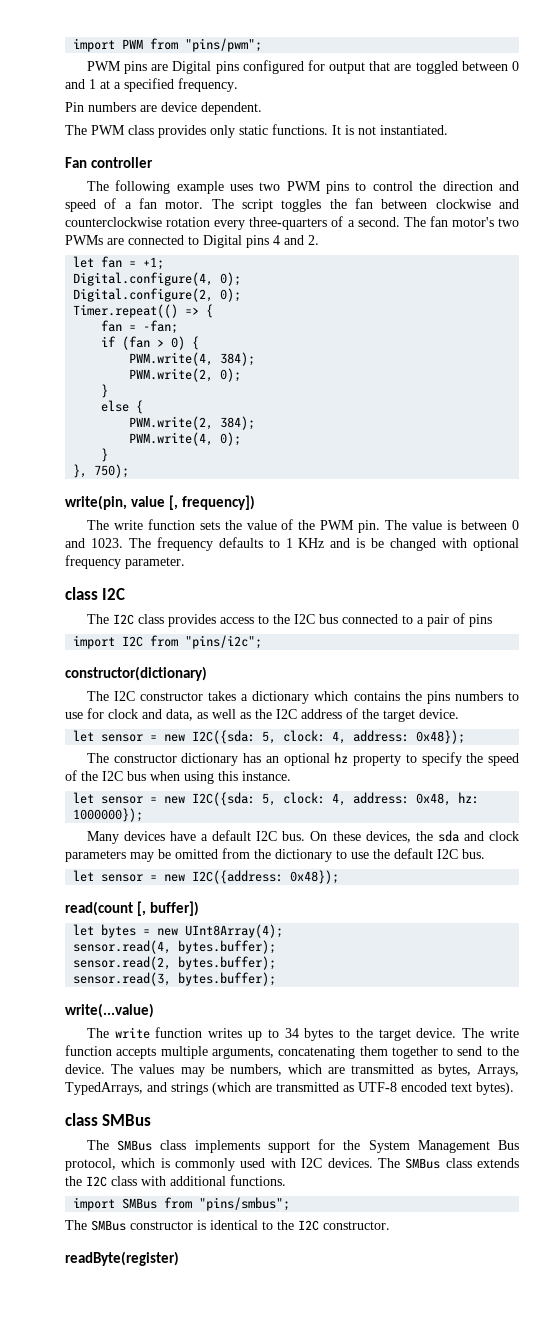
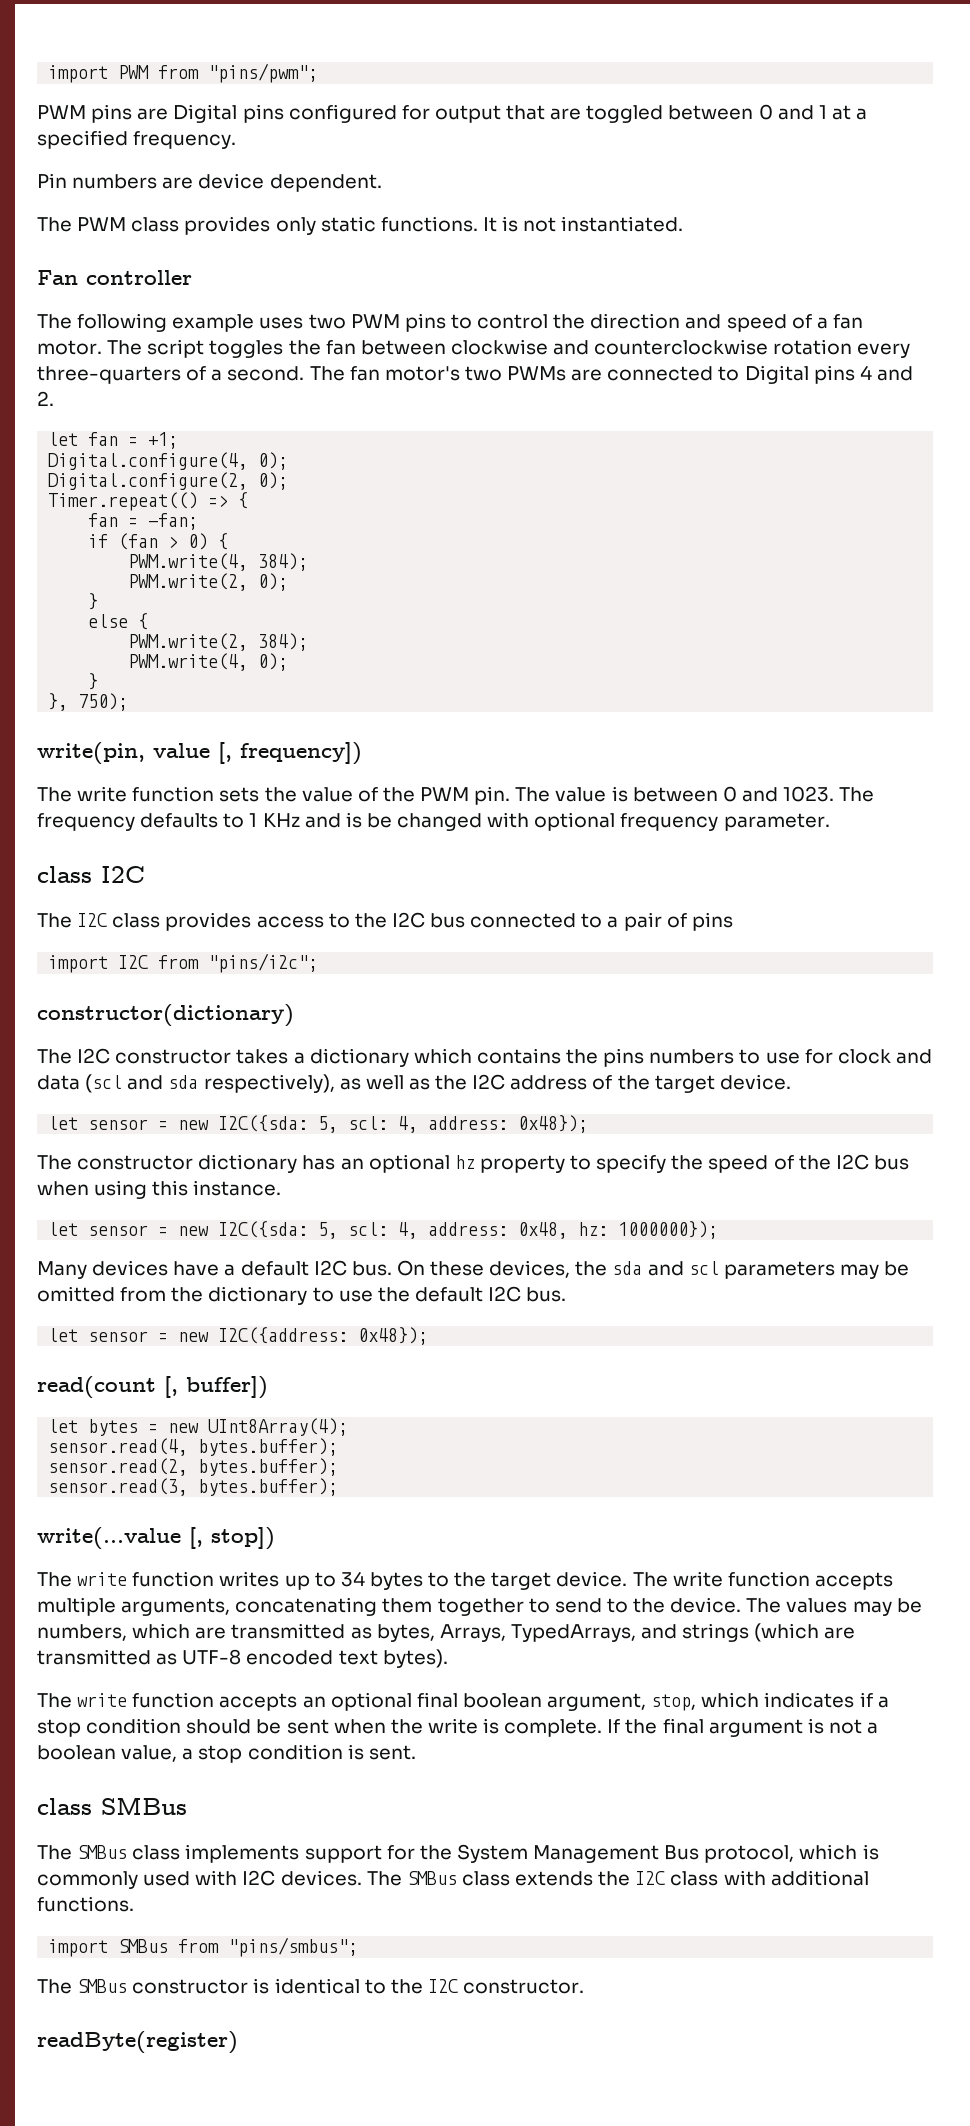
[166,709,193,721] data, -> [37,1074,335,1093] data (scl and sda respectively),
[283,730,326,742] clock: -> [348,1116,389,1130] scl:
[283,792,326,804] clock: -> [348,1222,389,1236] scl:
[488,831,519,841] clock -> [688,1261,719,1275] scl
[65,1003,154,1018] write(...value) -> [37,1527,275,1550] write(...value [, stop])
(514, 1088) none -> [37,1692,889,1711] [37,1718,879,1737] [37,1744,416,1763] // The write function accepts an optional final boolean argument, stop, which indicates if a stop condition should be sent when the write is complete. If the final argument is not a boolean value, a stop condition is sent.

